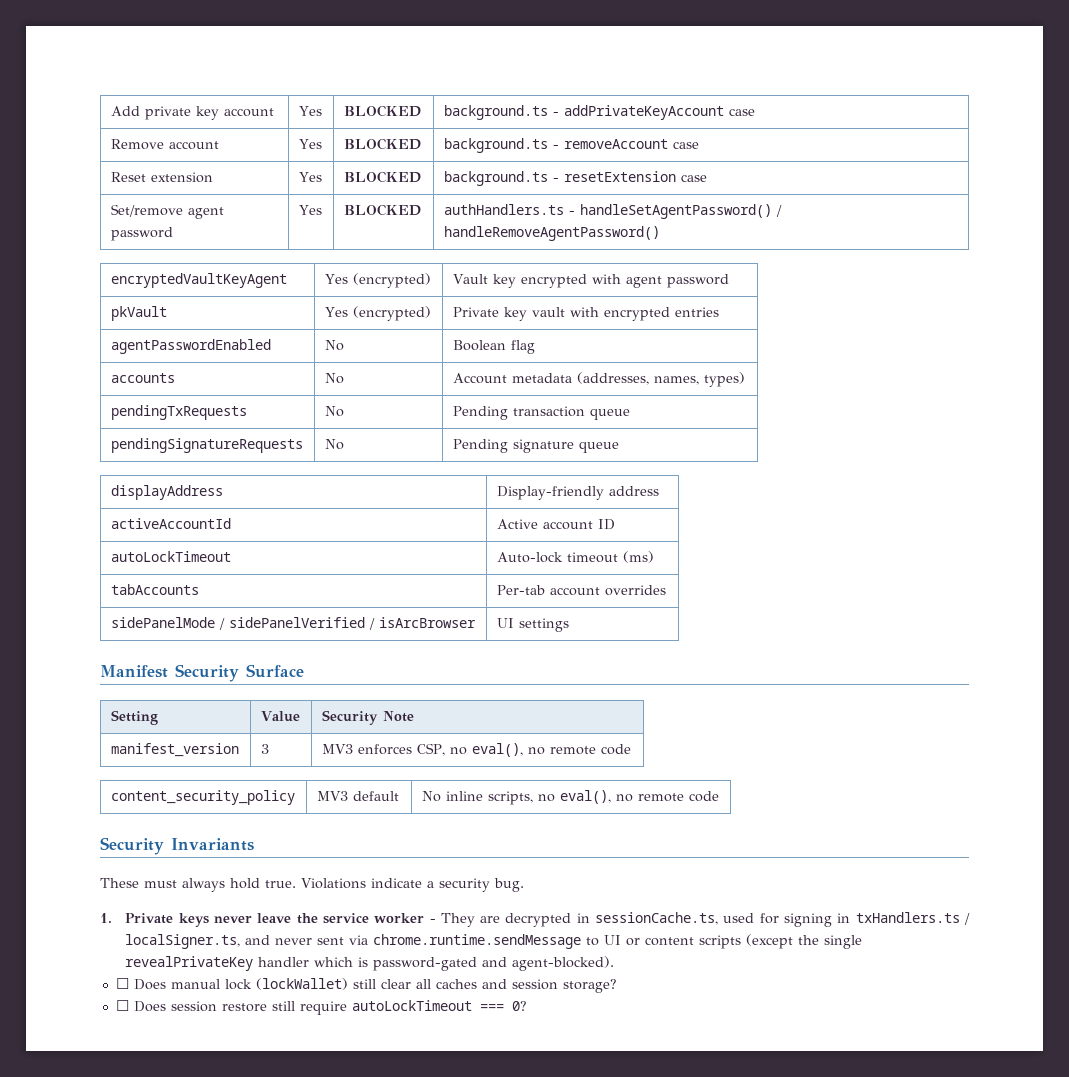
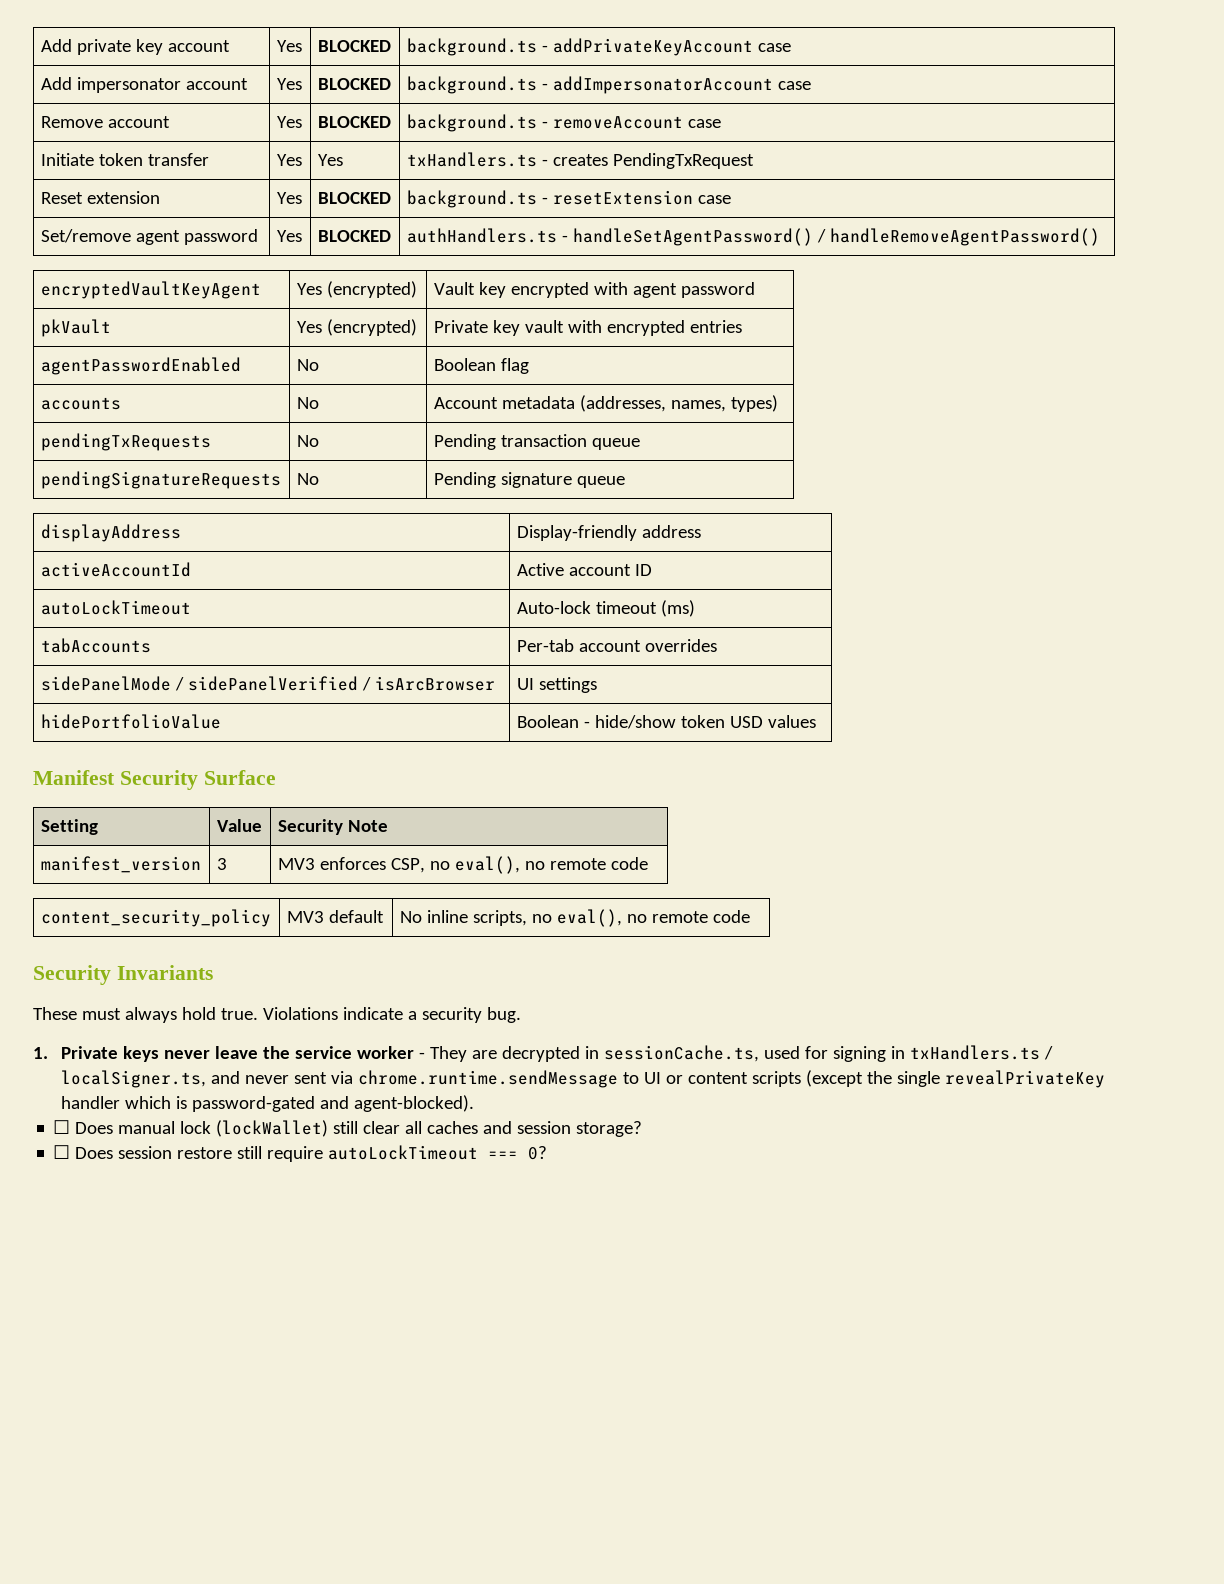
(755, 112) none -> [40,77,248,93] [276,78,302,90] [317,78,391,90] [406,76,811,94] // Add impersonator account | Yes | BLOCKED | background.ts - addImpersonatorAccount case
(699, 145) none -> [40,153,209,166] [276,154,302,166] [317,154,343,166] [406,152,754,169] // Initiate token transfer | Yes | Yes | txHandlers.ts - creates PendingTxRequest
(569, 625) none -> [40,714,221,729] [516,715,816,729] // hidePortfolioValue | Boolean - hide/show token USD values

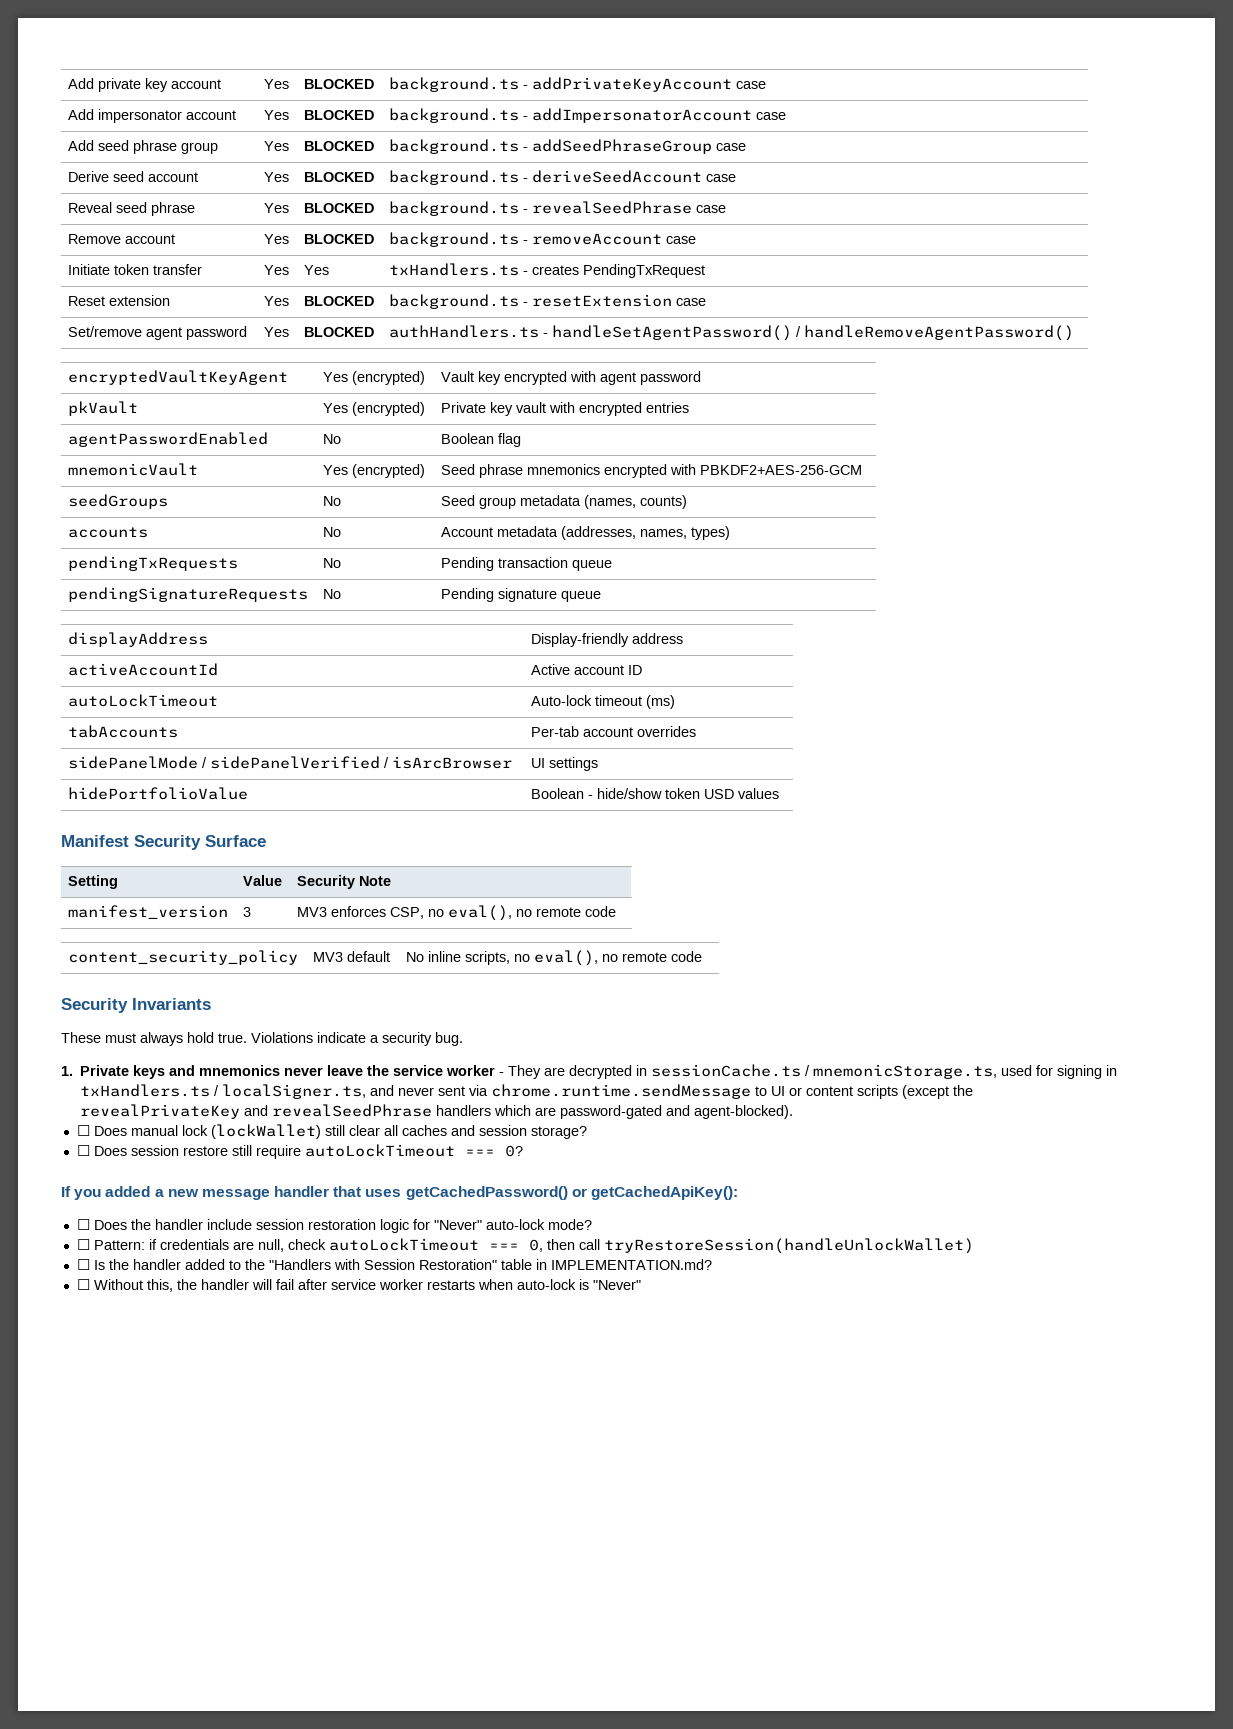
(811, 85) none -> [68,140,219,154] [264,141,290,151] [304,141,375,151] [389,139,747,154] [68,171,199,182] [264,172,290,182] [304,172,375,182] [389,170,737,185] [68,202,196,216] [264,203,290,213] [304,203,375,213] [389,201,727,216] // Add seed phrase group | Yes | BLOCKED | background.ts - addSeedPhraseGroup case // Derive seed account | Yes | BLOCKED | background.ts - deriveSeedAccount case // Reveal seed phrase | Yes | BLOCKED | background.ts - revealSeedPhrase case
(529, 366) none -> [68,463,199,476] [323,464,426,478] [441,464,863,478] [68,494,169,509] [323,496,342,506] [441,495,688,509] // mnemonicVault | Yes (encrypted) | Seed phrase mnemonics encrypted with PBKDF2+AES-256-GCM // seedGroups | No | Seed group metadata (names, counts)
(160, 1054) none -> [169,1065,281,1076] and mnemonics
[604,1045,760,1062] sessionCache.ts, -> [651,1064,998,1079] sessionCache.ts / mnemonicStorage.ts,
[897,1070,1106,1088] [61,1096,188,1109] single revealPrivateKey handler which is -> [80,1104,557,1119] revealPrivateKey and revealSeedPhrase handlers which are
(548, 1153) none -> [61,1186,739,1200] [76,1219,592,1233] [76,1238,974,1254] [76,1259,712,1270] [76,1279,641,1292] // If you added a new message handler that uses getCachedPassword() or getCachedApiKey(): // ☐ Does the handler include session restoration logic for "Never" auto-lock mode? // ☐ Pattern: if credentials are null, check autoLockTimeout === 0, then call tryRestoreSession(handleUnlockWallet) // ☐ Is the handler added to the "Handlers with Session Restoration" table in IMPLEMENTATION.md? // ☐ Without this, the handler will fail after service worker restarts when auto-lock is "Never"

